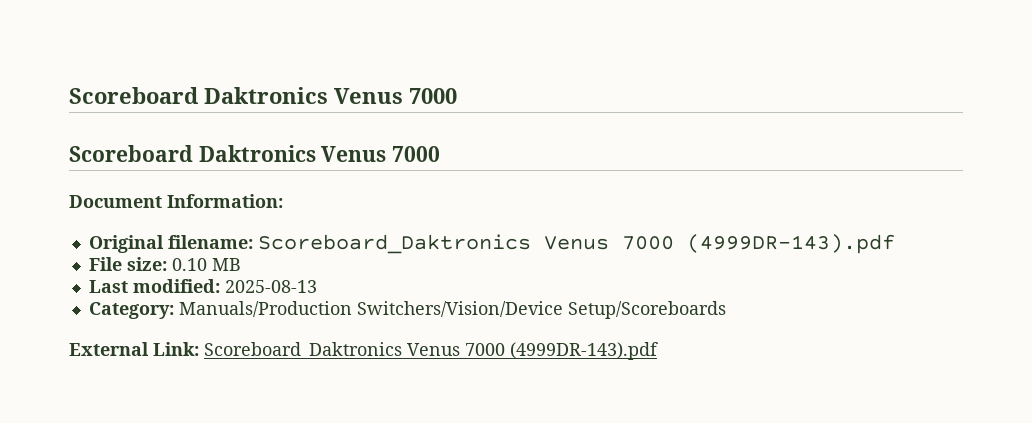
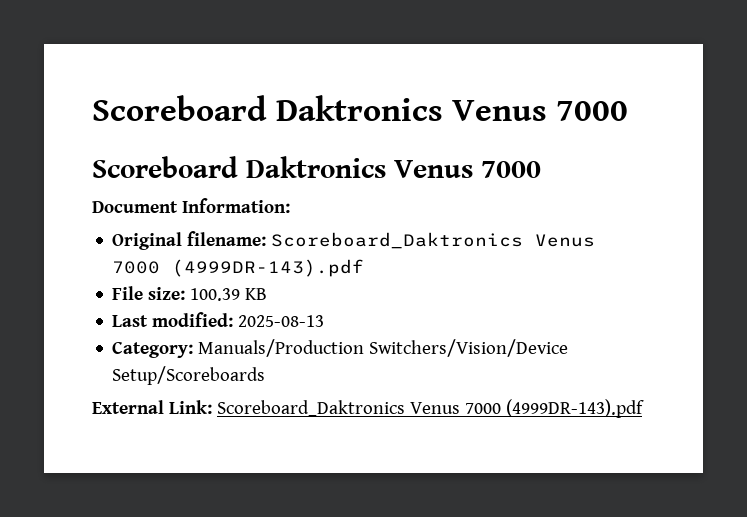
[171,258,241,271] 0.10 MB -> [190,288,268,301] 100.39 KB

